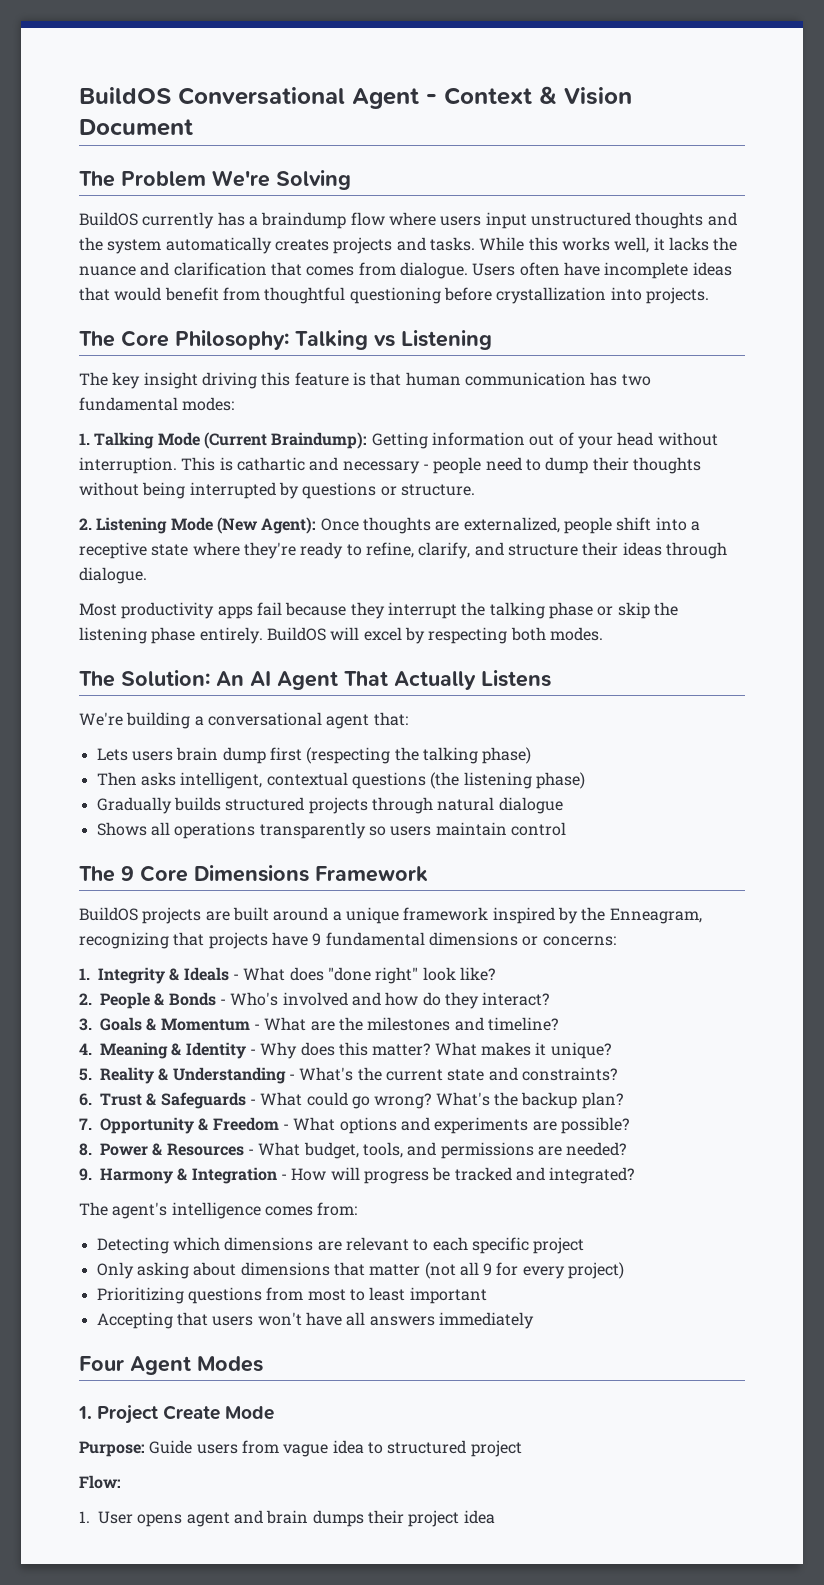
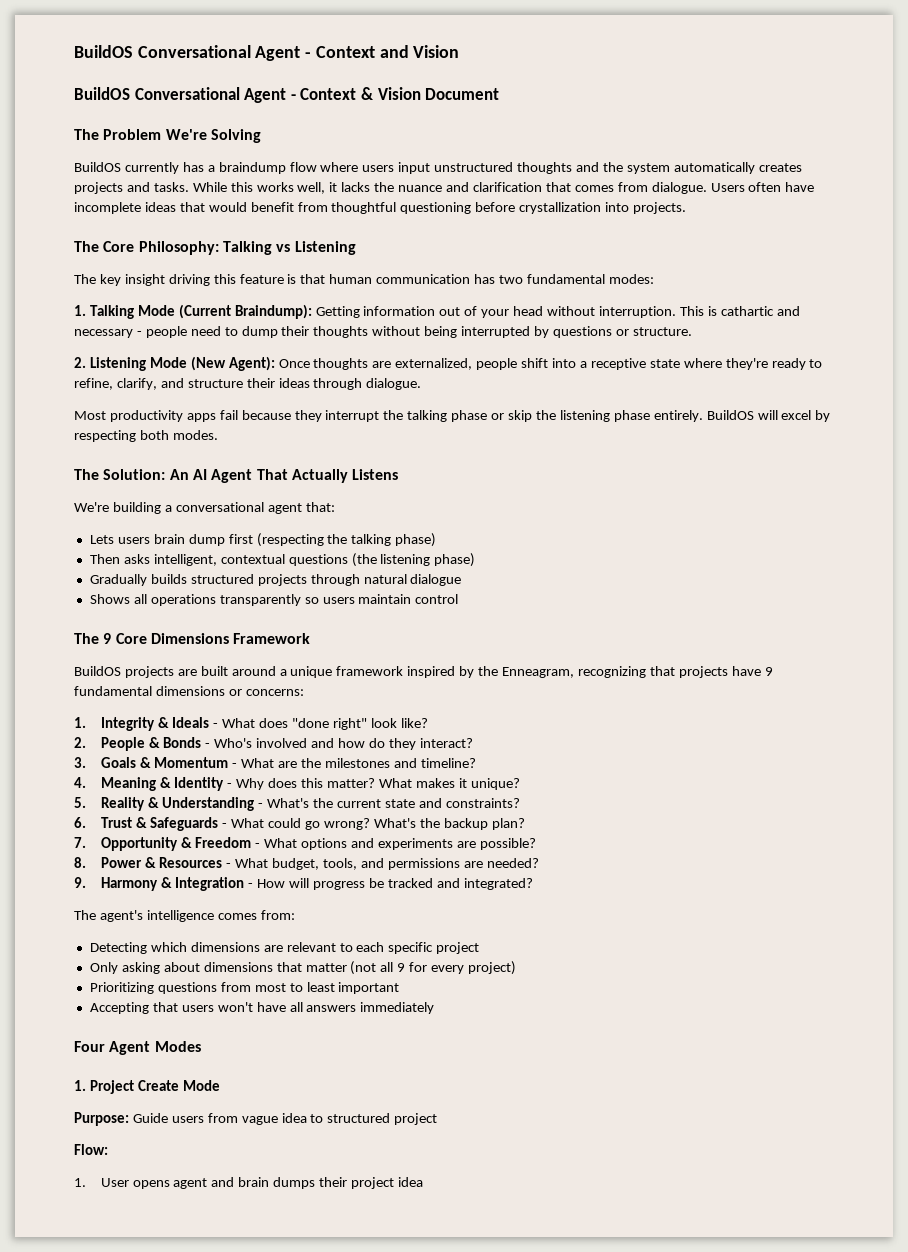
[79,87,532,109] BuildOS Conversational Agent - Context -> [74,45,460,61] [74,87,357,103] BuildOS Conversational Agent - Context and Vision // BuildOS Conversational Agent - Context

